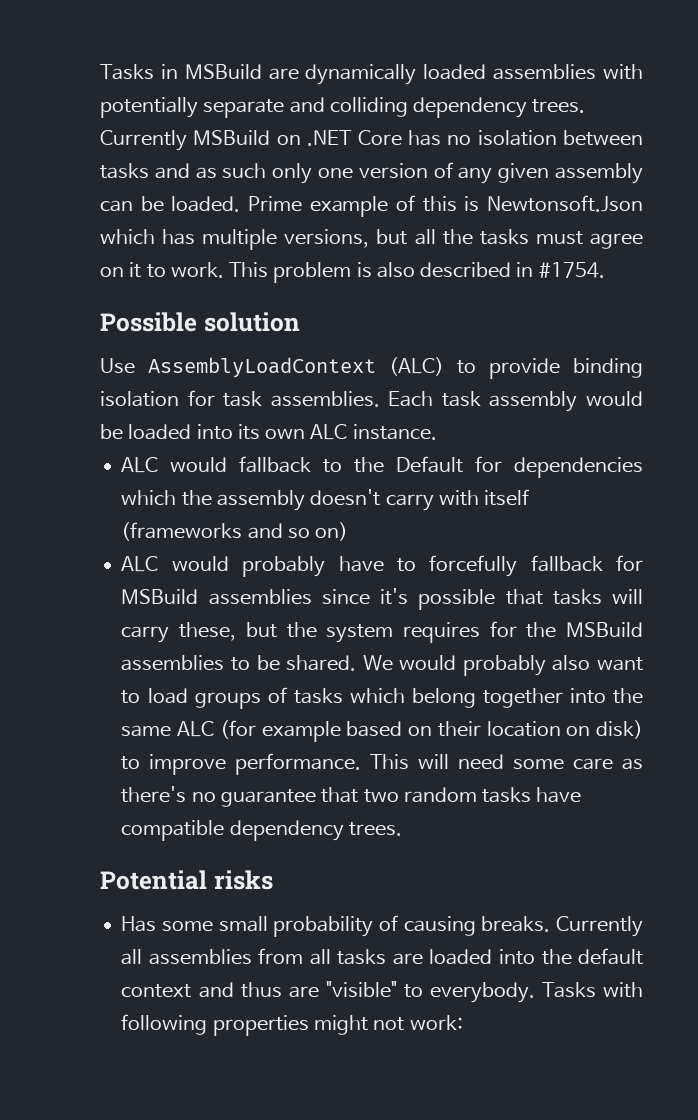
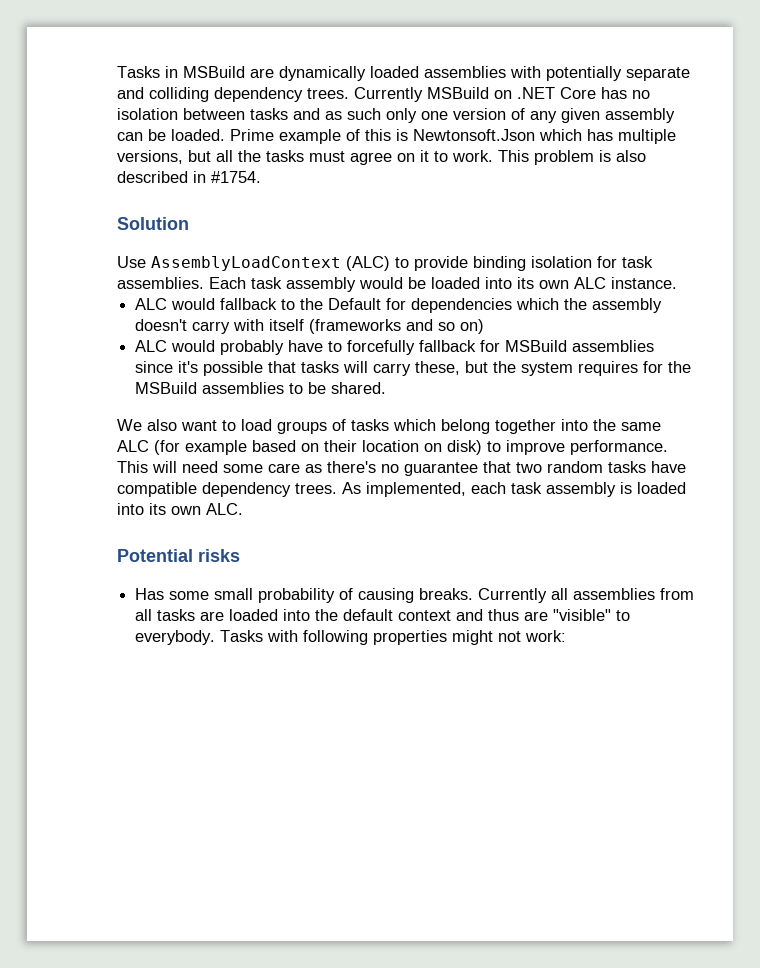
[100,312,300,332] Possible solution -> [117,217,189,230] Solution
[362,655,546,676] We would probably -> [117,419,142,431] // We
(402, 829) none -> [342,482,686,497] [117,503,243,515] As implemented, each task assembly is loaded into its own ALC.

